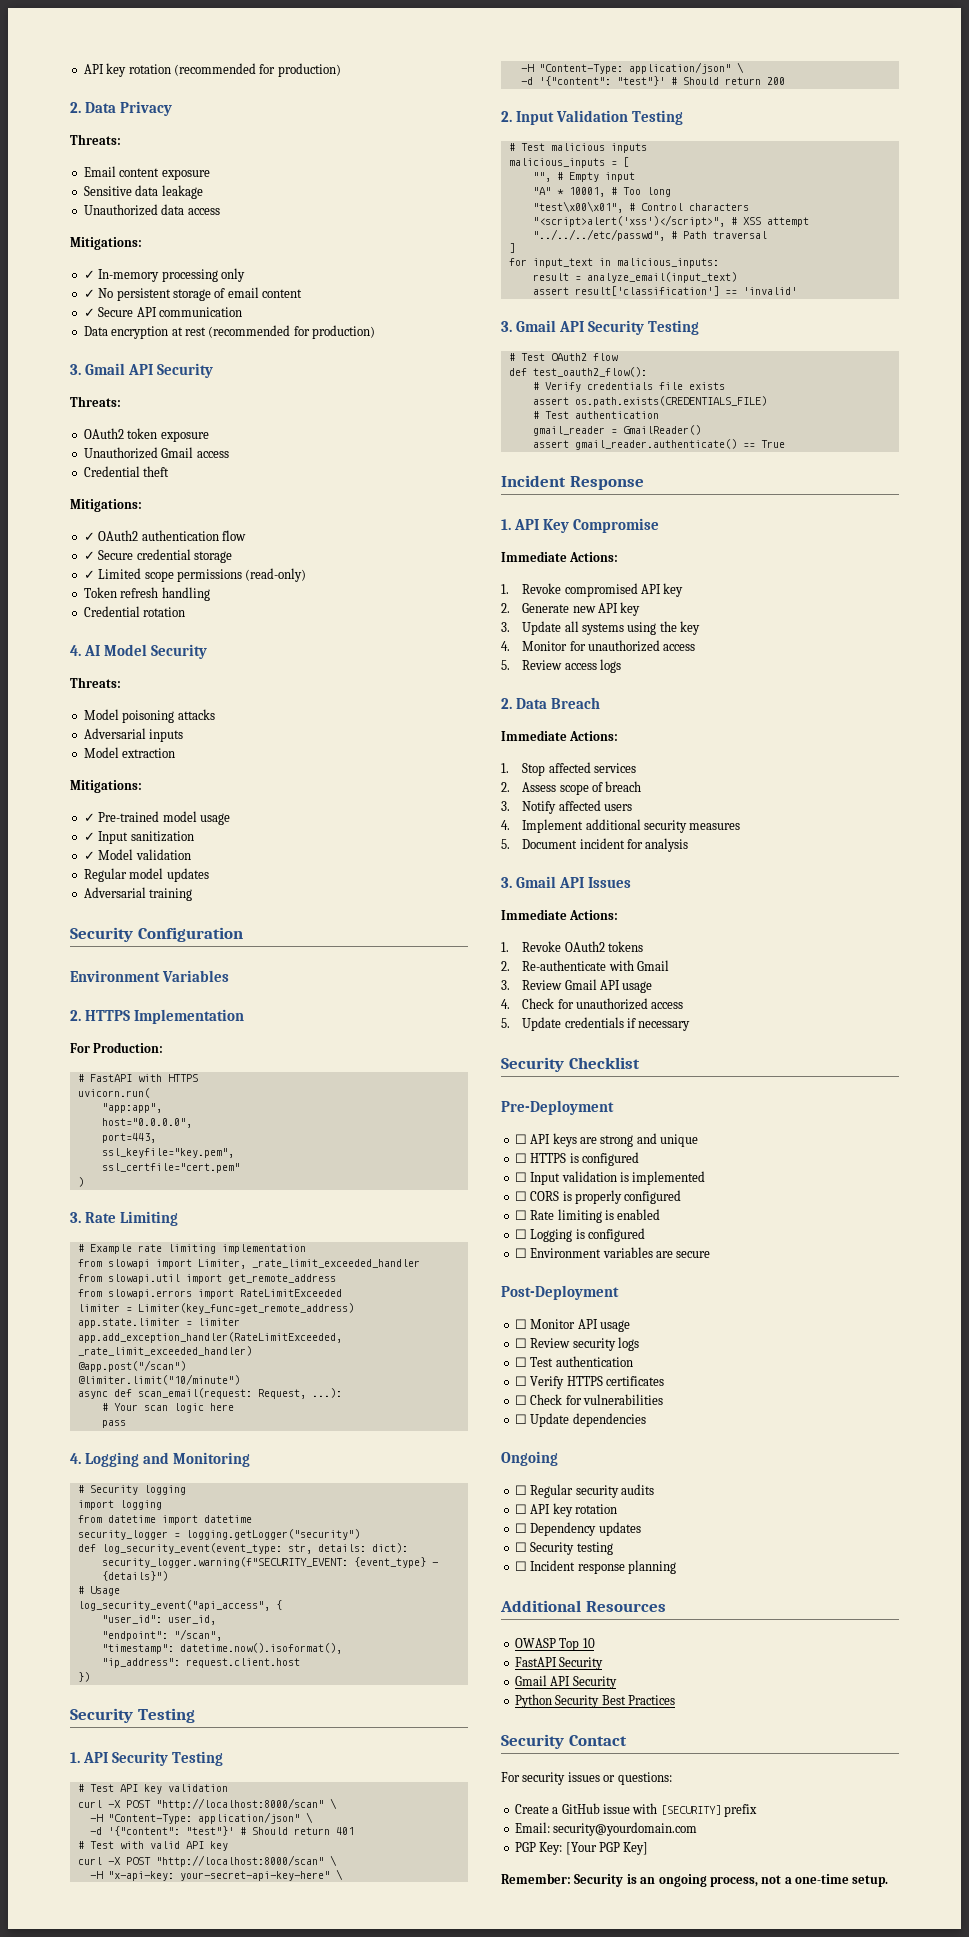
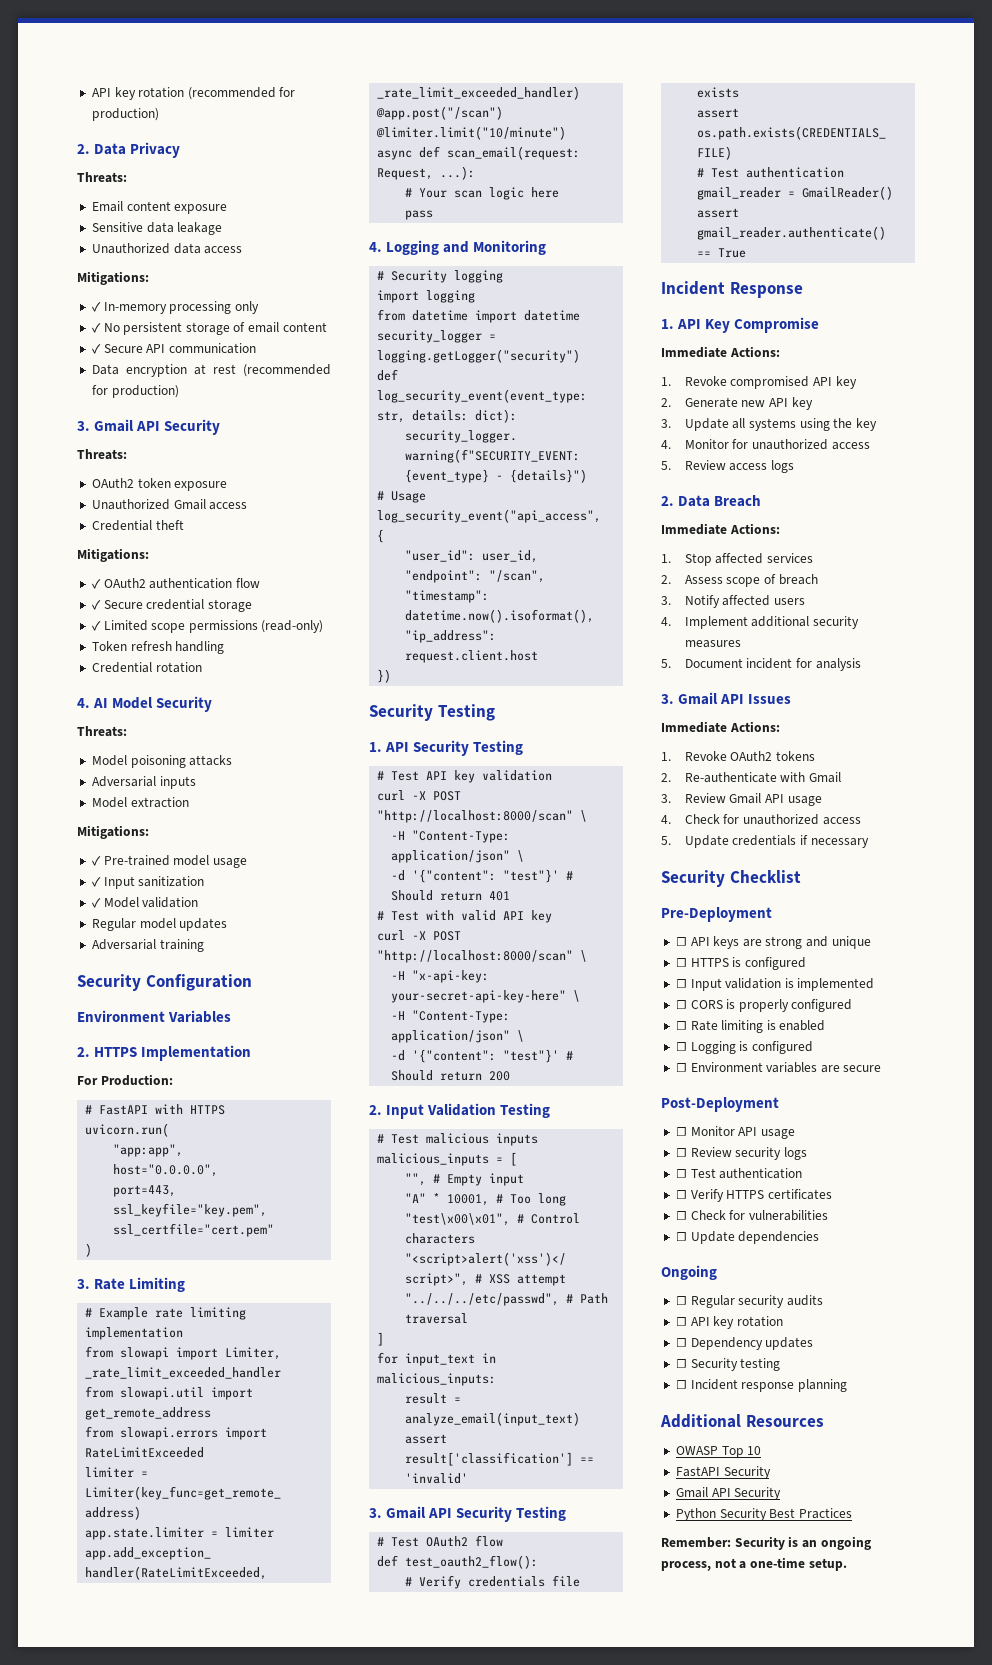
[501,1734,627,1749] [501,1772,672,1785] [514,1803,757,1817] [514,1822,698,1836] [514,1842,649,1855] // Security Contact // For security issues or questions: // Create a GitHub issue with [SECURITY] prefix // Email: security@yourdomain.com // PGP Key: [Your PGP Key] -> (852, 1513) none

